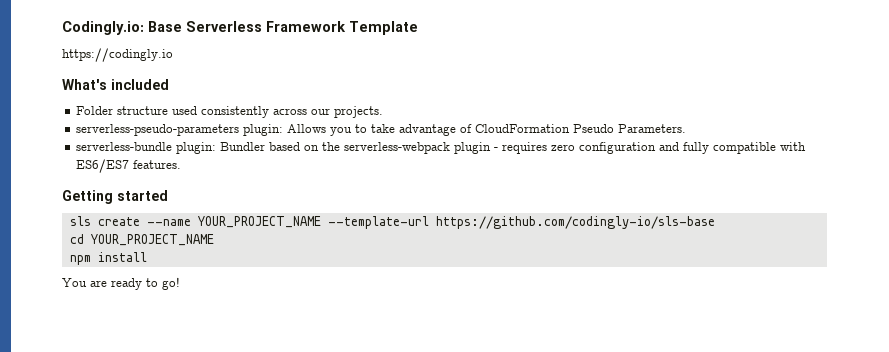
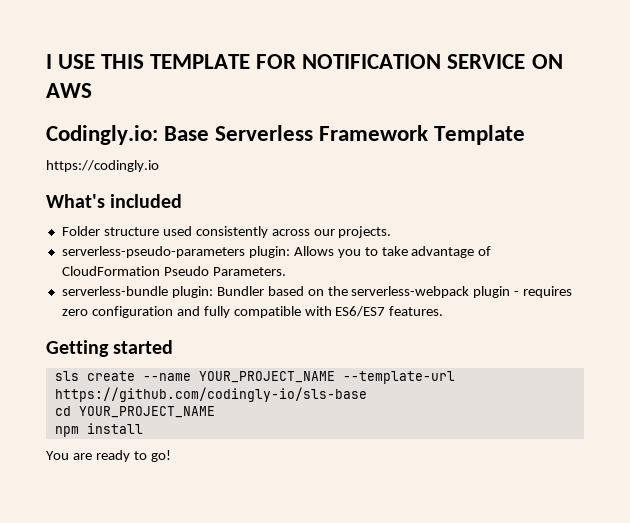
(62, 28) none -> [46,54,563,69] [46,83,92,98] I USE THIS TEMPLATE FOR NOTIFICATION SERVICE ON AWS //

